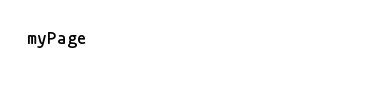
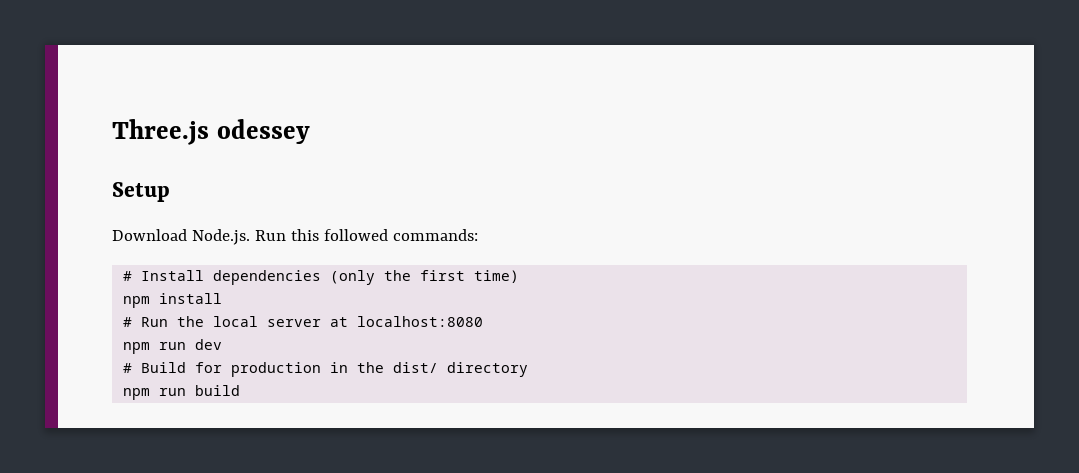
[27,32,86,48] myPage -> [112,119,310,145] [112,182,170,202] [112,229,478,245] [123,270,520,285] [123,293,223,308] [123,316,484,327] [123,339,223,354] [123,362,529,377] [123,385,241,400] Three.js odessey // Setup // Download Node.js. Run this followed commands: // # Install dependencies (only the first time) // npm install // # Run the local server at localhost:8080 // npm run dev // # Build for production in the dist/ directory // npm run build

